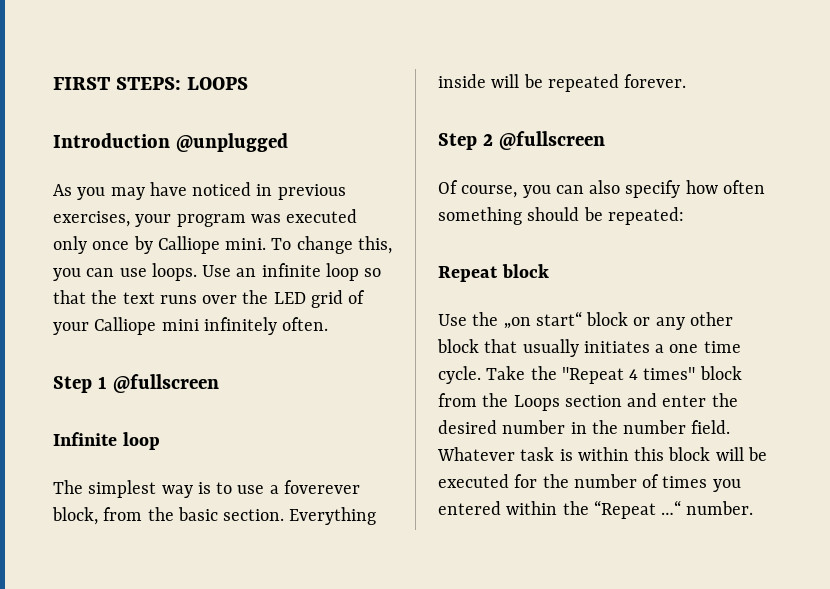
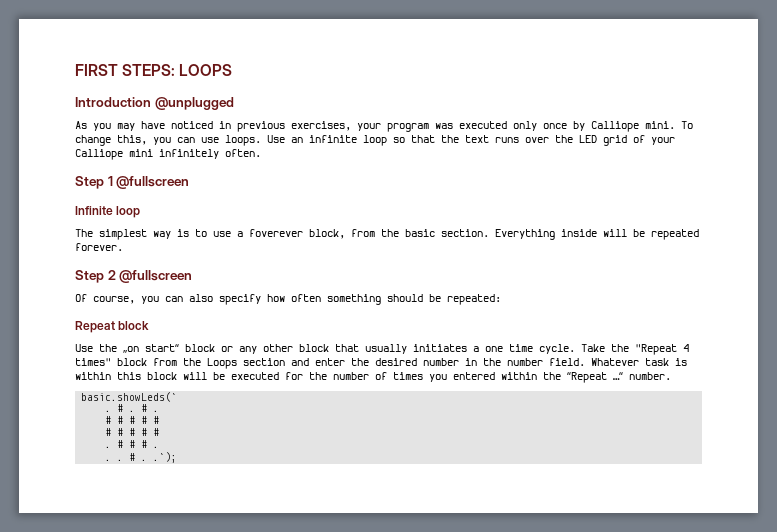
(754, 508) none -> [81,392,178,402] [105,404,160,412] [105,416,160,424] [105,428,160,436] [105,440,160,448] [105,452,178,463] // basic.showLeds(` // . # . # . // # # # # # // # # # # # // . # # # . // . . # . .`);

